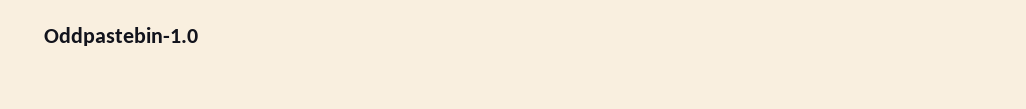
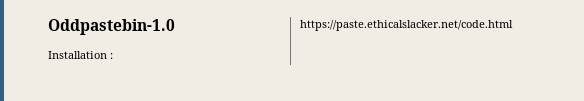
(198, 36) none -> [48,51,113,59] [300,20,513,31] // Installation : https://paste.ethicalslacker.net/code.html

